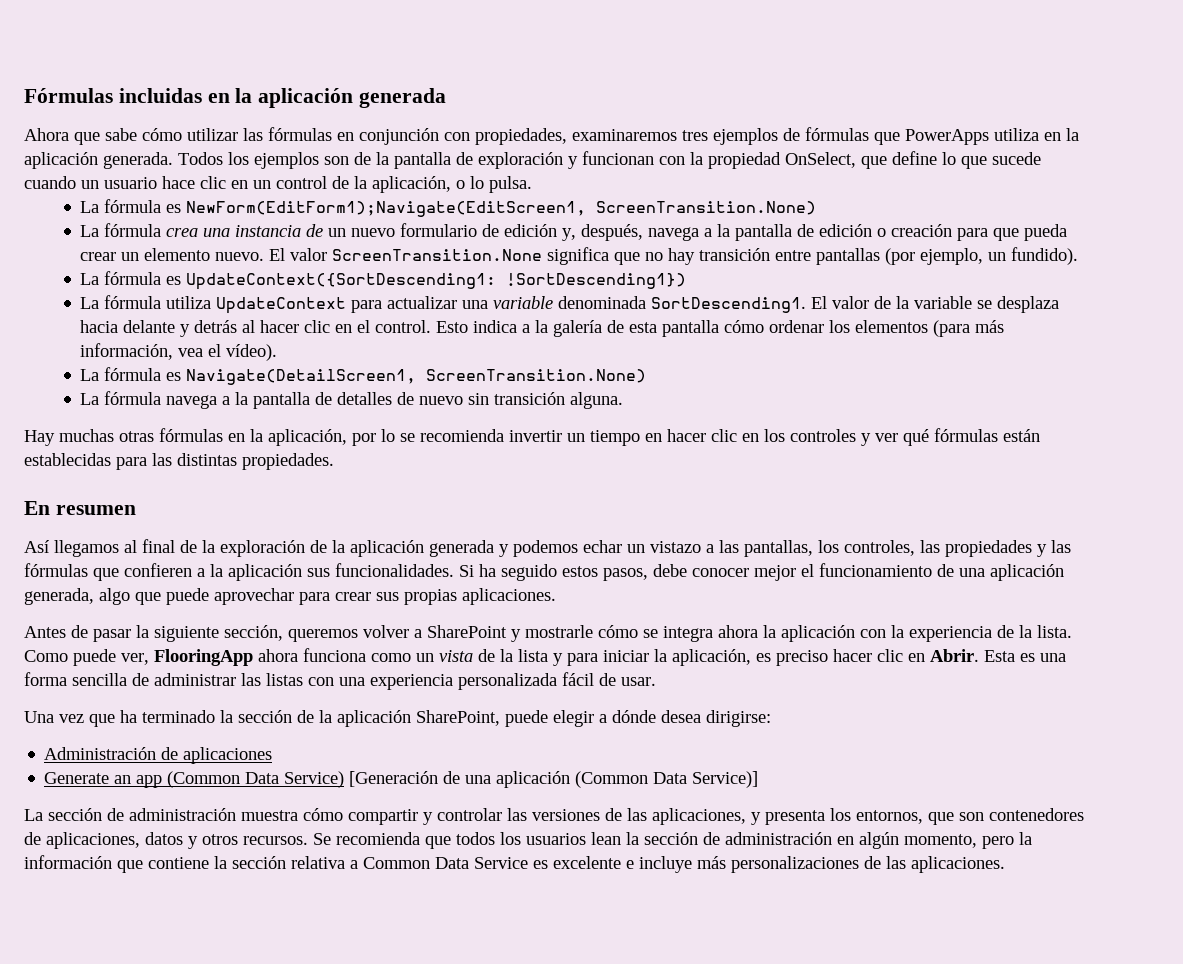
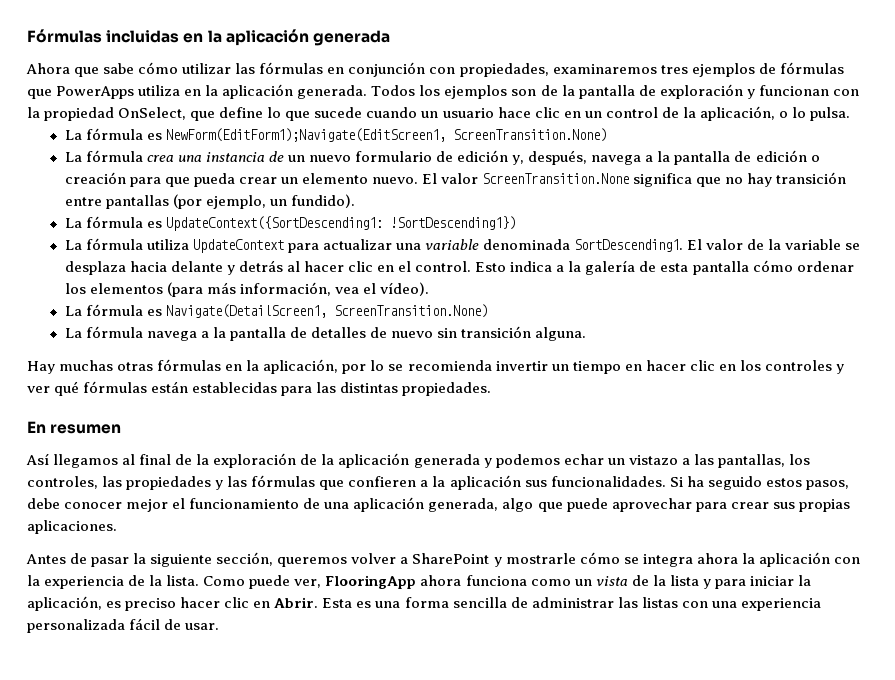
[24,710,771,727] [44,747,273,764] [44,771,759,788] [24,808,1084,825] [24,832,1032,849] [24,855,1005,873] // Una vez que ha terminado la sección de la aplicación SharePoint, puede elegir a dónde desea dirigirse: // Administración de aplicaciones // Generate an app (Common Data Service) [Generación de una aplicación (Common Data Service)] // La sección de administración muestra cómo compartir y controlar las versiones de las aplicaciones, y presenta los entornos, que son contenedores de aplicaciones, datos y otros recursos. Se recomienda que todos los usuarios lean la sección de administración en algún momento, pero la información que contiene la sección relativa a Common Data Service es excelente e incluye más personalizaciones de las aplicaciones. -> (220, 626) none

